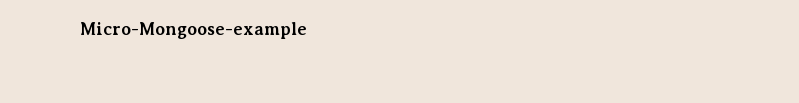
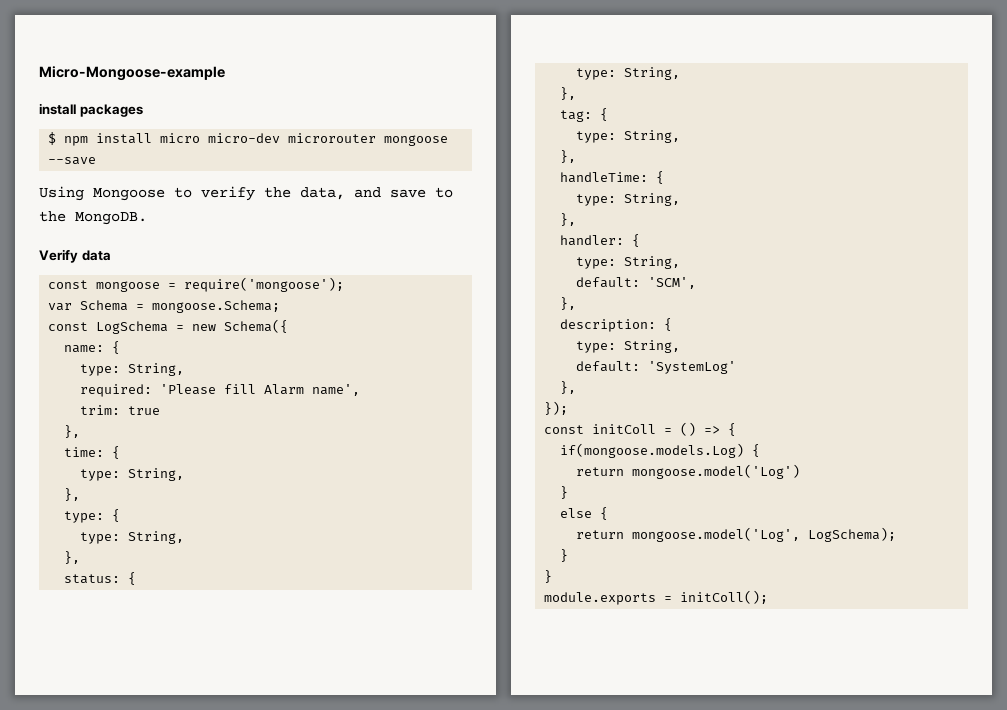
(307, 30) none -> [39,103,143,117] [48,132,449,146] [48,157,97,165] [39,186,453,201] [39,211,147,225] [39,249,111,263] [48,277,345,292] [48,300,281,313] [48,319,289,334] [64,341,121,354] [80,363,185,376] [80,384,361,397] [80,405,161,415] [64,425,81,438] [64,446,121,459] [80,468,185,481] [64,488,81,501] [64,509,121,523] [80,531,185,544] [64,551,81,564] [64,572,137,585] [576,67,681,80] [560,87,577,100] [560,108,609,122] [576,130,681,143] [560,150,577,163] [560,171,665,184] [576,193,681,206] [560,213,577,226] [560,234,641,247] [576,256,681,269] [576,277,697,289] [560,297,577,310] [560,318,673,332] [576,340,681,353] [576,361,737,374] [560,381,577,394] [544,401,569,415] [544,422,737,436] [560,443,761,458] [576,464,801,479] [560,486,569,499] [560,507,609,520] [576,527,897,542] [560,549,569,562] [544,570,553,583] [544,590,769,605] // install packages // $ npm install micro micro-dev microrouter mongoose --save // Using Mongoose to verify the data, and save to the MongoDB. // Verify data // const mongoose = require('mongoose'); // var Schema = mongoose.Schema; // const LogSchema = new Schema({ // name: { // type: String, // required: 'Please fill Alarm name', // trim: true // }, // time: { // type: String, // }, // type: { // type: String, // }, // status: { // type: String, // }, // tag: { // type: String, // }, // handleTime: { // type: String, // }, // handler: { // type: String, // default: 'SCM', // }, // description: { // type: String, // default: 'SystemLog' // }, // }); // const initColl = () => { // if(mongoose.models.Log) { // return mongoose.model('Log') // } // else { // return mongoose.model('Log', LogSchema); // } // } // module.exports = initColl();

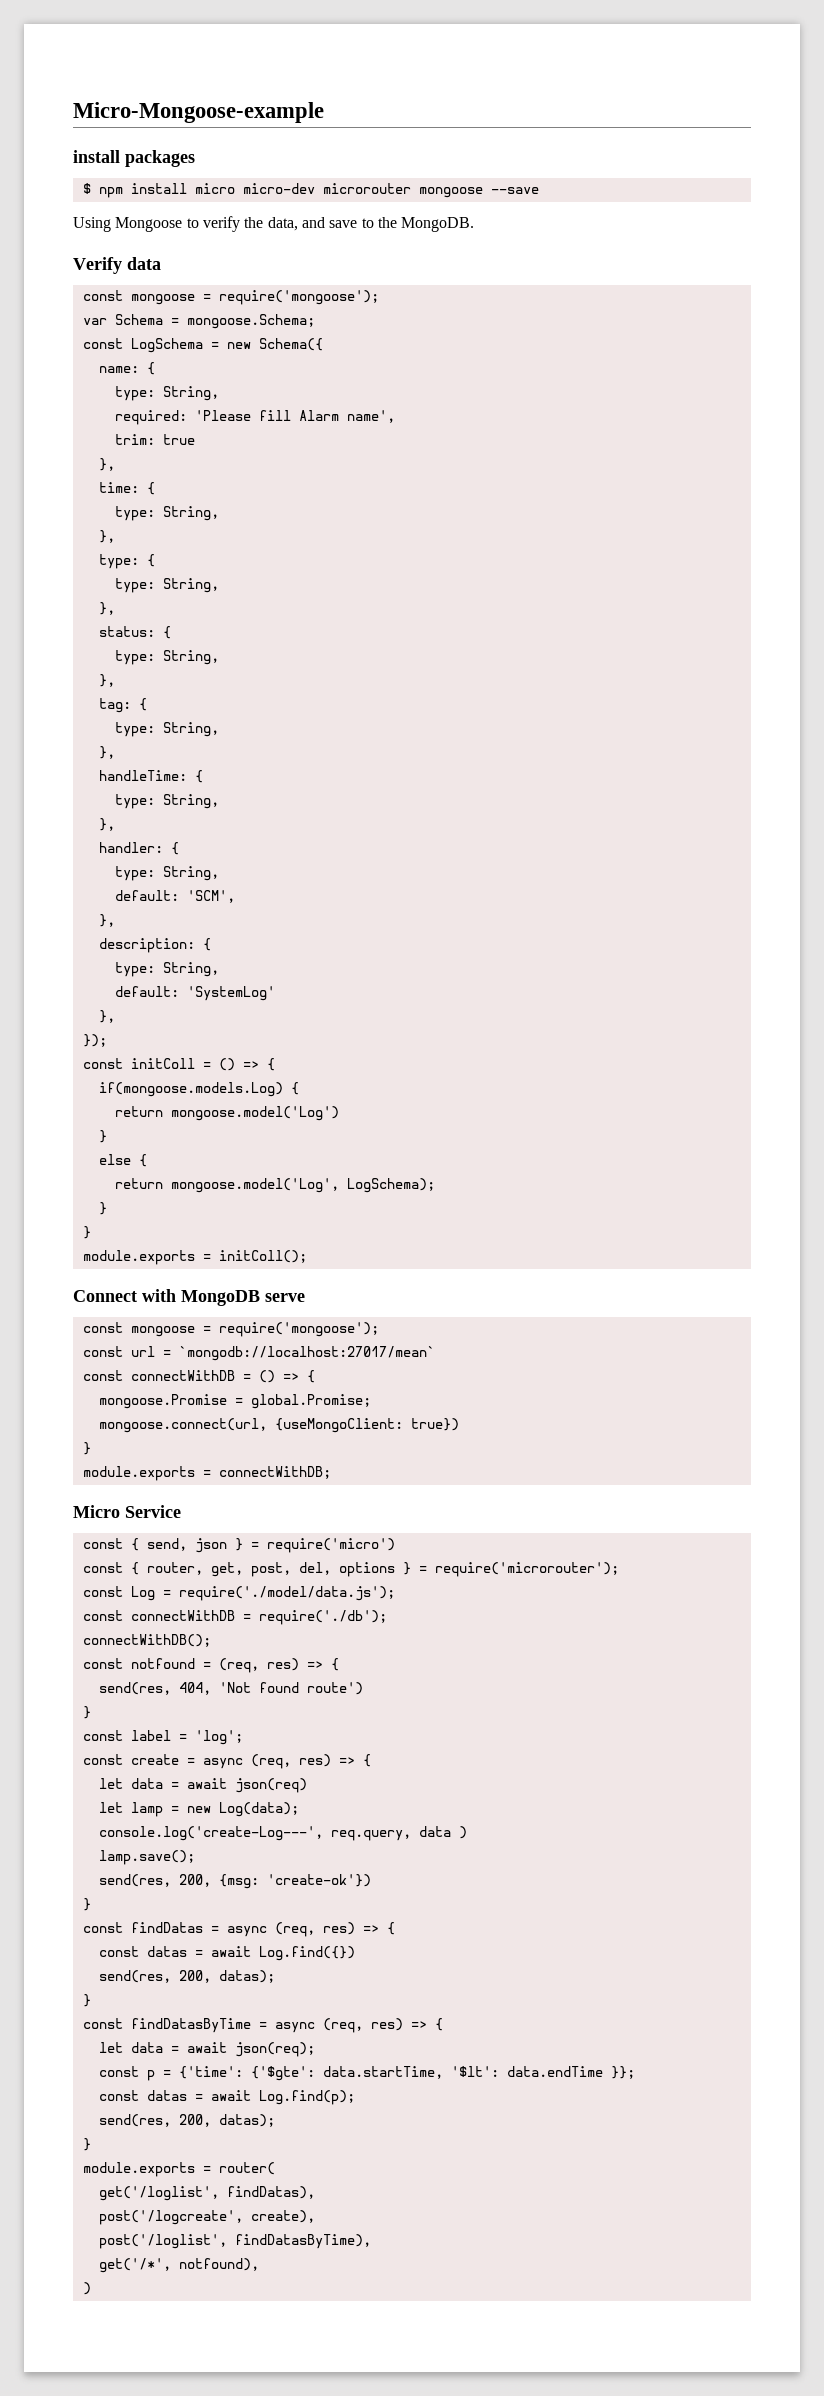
(769, 597) none -> [73,1289,305,1306] [82,1322,379,1337] [82,1346,435,1361] [82,1370,315,1383] [98,1394,371,1409] [98,1418,459,1433] [82,1442,91,1455] [82,1466,331,1481] [73,1505,181,1518] [82,1538,395,1553] [82,1562,619,1577] [82,1586,395,1601] [82,1610,387,1625] [82,1634,211,1647] [82,1658,339,1673] [98,1682,363,1695] [82,1706,91,1719] [82,1730,243,1745] [82,1754,371,1769] [98,1778,307,1793] [98,1802,299,1817] [98,1826,467,1841] [98,1850,195,1865] [98,1874,371,1889] [82,1898,91,1911] [82,1922,395,1937] [98,1946,355,1961] [98,1970,275,1983] [82,1994,91,2007] [82,2018,443,2033] [98,2042,315,2057] [98,2066,635,2081] [98,2090,355,2105] [98,2114,275,2127] [82,2138,91,2151] [82,2162,275,2177] [98,2186,315,2201] [98,2210,315,2225] [98,2234,371,2249] [98,2258,259,2273] [82,2282,91,2295] // Connect with MongoDB serve // const mongoose = require('mongoose'); // const url = `mongodb://localhost:27017/mean` // const connectWithDB = () => { // mongoose.Promise = global.Promise; // mongoose.connect(url, {useMongoClient: true}) // } // module.exports = connectWithDB; // Micro Service // const { send, json } = require('micro') // const { router, get, post, del, options } = require('microrouter'); // const Log = require('./model/data.js'); // const connectWithDB = require('./db'); // connectWithDB(); // const notfound = (req, res) => { // send(res, 404, 'Not found route') // } // const label = 'log'; // const create = async (req, res) => { // let data = await json(req) // let lamp = new Log(data); // console.log('create-Log---', req.query, data ) // lamp.save(); // send(res, 200, {msg: 'create-ok'}) // } // const findDatas = async (req, res) => { // const datas = await Log.find({}) // send(res, 200, datas); // } // const findDatasByTime = async (req, res) => { // let data = await json(req); // const p = {'time': {'$gte': data.startTime, '$lt': data.endTime }}; // const datas = await Log.find(p); // send(res, 200, datas); // } // module.exports = router( // get('/loglist', findDatas), // post('/logcreate', create), // post('/loglist', findDatasByTime), // get('/*', notfound), // )

